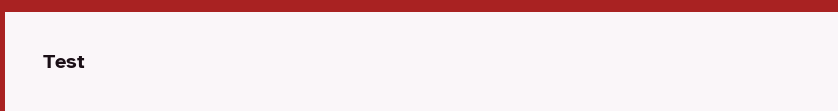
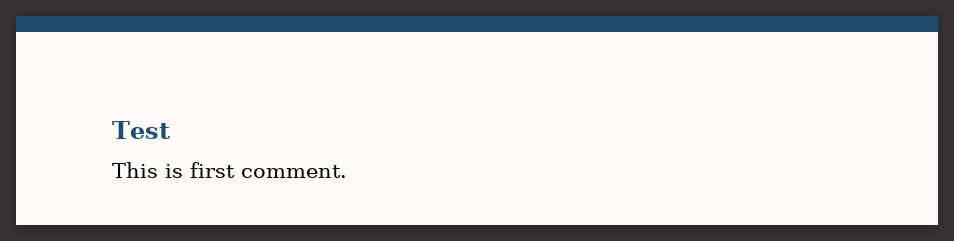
(85, 61) none -> [112,162,347,178] // This is first comment.

